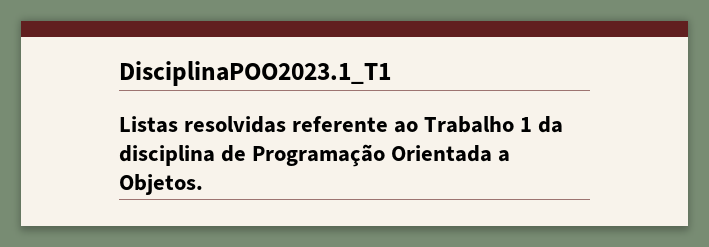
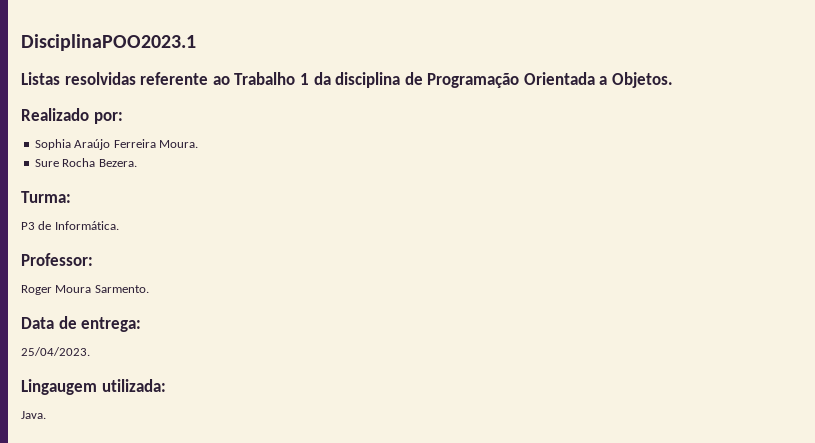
[119,61,391,86] DisciplinaPOO2023.1_T1 -> [21,34,196,51] DisciplinaPOO2023.1
(203, 184) none -> [21,108,123,124] [34,139,198,150] [34,158,137,167] [21,191,71,203] [21,221,119,230] [21,253,93,266] [21,285,149,295] [21,316,142,332] [21,347,90,356] [21,379,166,395] [21,411,46,419] // Realizado por: // Sophia Araújo Ferreira Moura. // Sure Rocha Bezera. // Turma: // P3 de Informática. // Professor: // Roger Moura Sarmento. // Data de entrega: // 25/04/2023. // Lingaugem utilizada: // Java.

